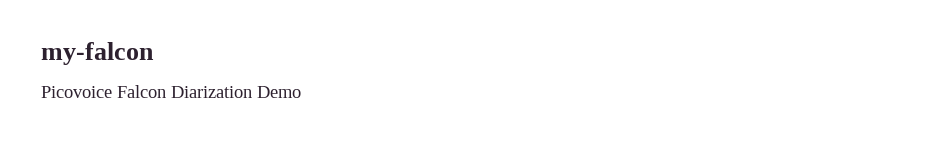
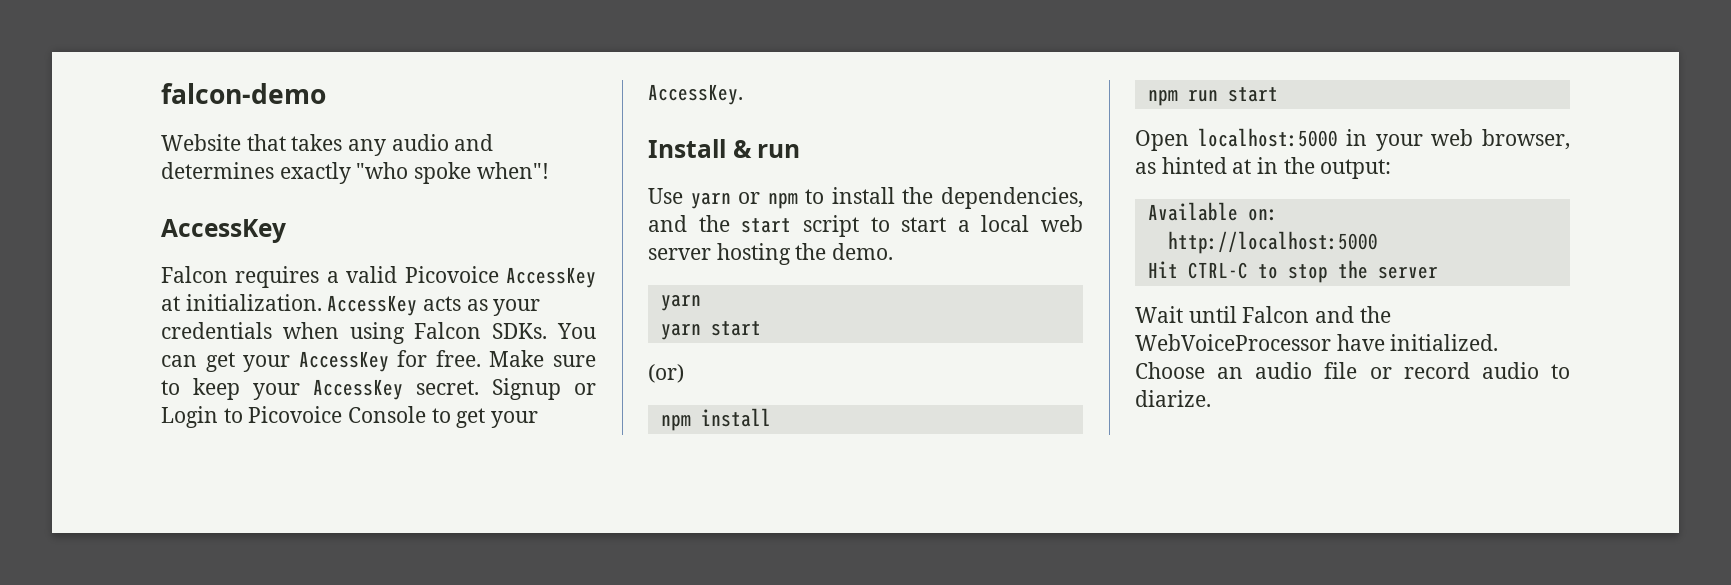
[41,42,154,65] [41,85,301,98] my-falcon // Picovoice Falcon Diarization Demo -> [161,83,326,104] [161,134,494,156] [161,162,549,184] [161,219,286,243] [161,266,596,288] [161,294,541,316] [161,322,596,344] [161,350,596,372] [161,378,596,400] [161,406,539,428] [648,84,743,105] [648,139,801,158] [648,187,1083,209] [648,215,1083,237] [648,243,894,265] [660,294,701,311] [660,321,761,340] [648,364,684,383] [660,408,771,431] [1147,87,1278,106] [1135,128,1570,151] [1135,157,1392,179] [1147,202,1278,221] [1167,231,1378,254] [1147,260,1438,283] [1135,306,1391,323] [1135,334,1499,351] [1135,362,1570,379] [1135,390,1211,407] falcon-demo // Website that takes any audio and determines exactly "who spoke when"! // AccessKey // Falcon requires a valid Picovoice AccessKey at initialization. AccessKey acts as your credentials when using Falcon SDKs. You can get your AccessKey for free. Make sure to keep your AccessKey secret. Signup or Login to Picovoice Console to get your AccessKey. // Install & run // Use yarn or npm to install the dependencies, and the start script to start a local web server hosting the demo. // yarn // yarn start // (or) // npm install // npm run start // Open localhost:5000 in your web browser, as hinted at in the output: // Available on: // http://localhost:5000 // Hit CTRL-C to stop the server // Wait until Falcon and the WebVoiceProcessor have initialized. Choose an audio file or record audio to diarize.

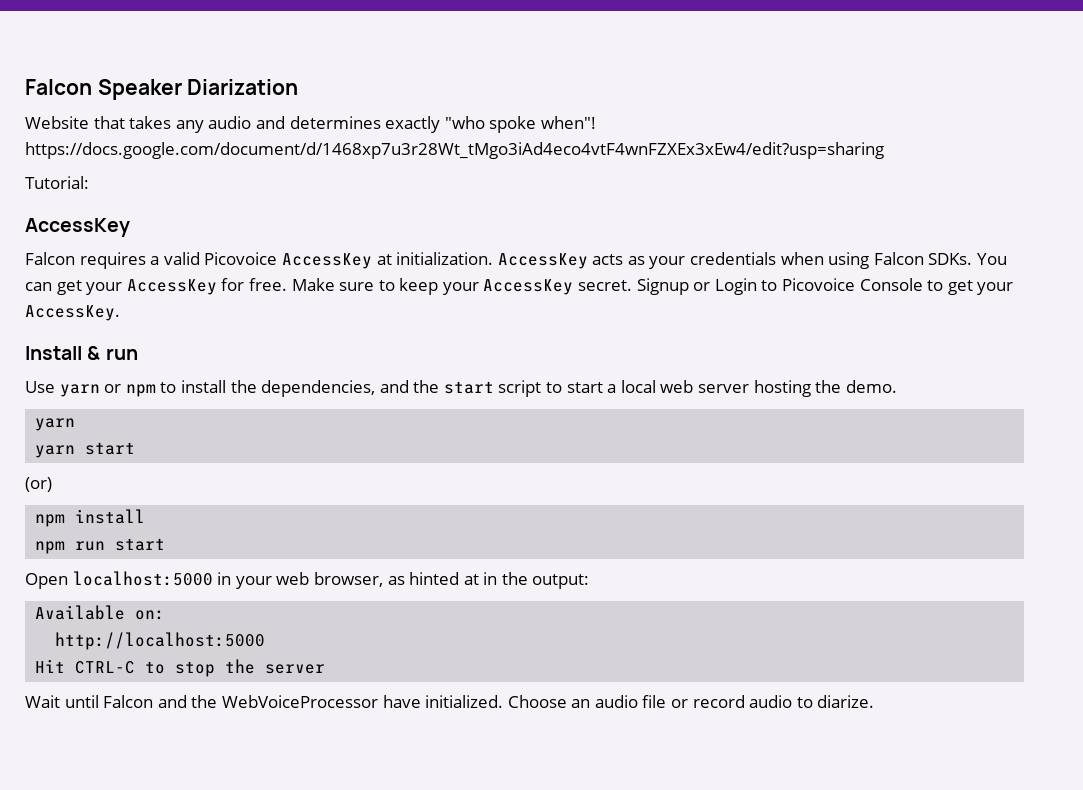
[161,83,326,104] falcon-demo -> [25,79,299,100] Falcon Speaker Diarization
(549, 170) none -> [25,142,884,159] [25,176,89,189] https://docs.google.com/document/d/1468xp7u3r28Wt_tMgo3iAd4eco4vtF4wnFZXEx3xEw4/edit?usp=sharing // Tutorial:

